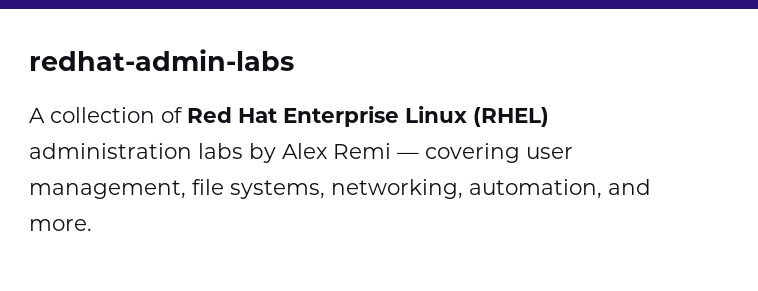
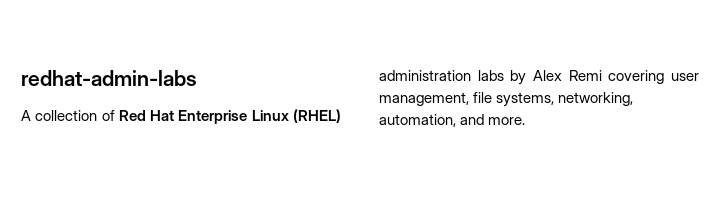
[397,152,419,159] — -> (602, 75) none

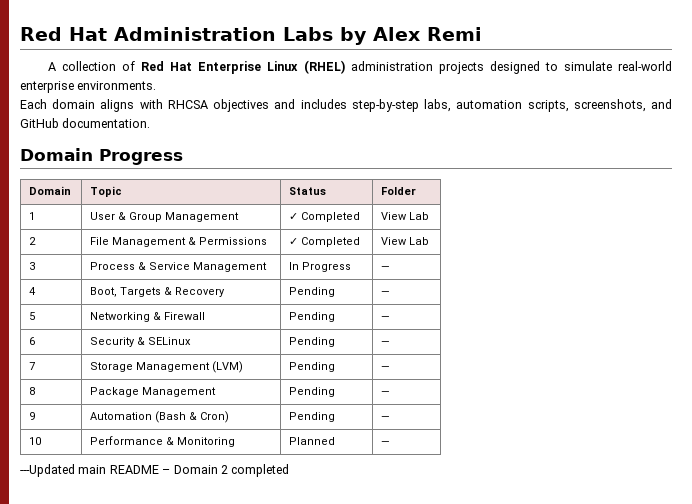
[21,70,197,86] redhat-admin-labs -> [20,27,482,45] Red Hat Administration Labs by Alex Remi
[477,70,699,85] [379,92,634,107] [379,114,526,127] labs by Alex Remi covering user management, file systems, networking, automation, and more. -> [438,61,673,74] [20,81,157,93] [20,99,672,112] [20,118,151,128] [20,148,183,165] [29,186,72,195] [90,186,123,197] [289,187,327,195] [381,187,417,195] [29,212,36,220] [90,212,240,222] [289,212,361,222] [381,212,430,220] [29,237,37,245] [90,237,268,247] [289,237,361,247] [381,237,430,245] [29,262,36,270] [90,262,268,272] [289,262,352,272] [381,266,391,270] [29,287,37,295] [90,287,226,297] [289,287,336,297] [381,291,391,295] [29,312,36,320] [90,312,206,322] [289,312,336,322] [381,316,391,320] [29,337,36,345] [90,337,192,347] [289,337,336,347] [381,341,391,345] [29,362,36,370] [90,361,244,373] [289,362,336,372] [381,366,391,370] [29,387,36,395] [90,387,217,397] [289,387,336,397] [381,391,391,395] [29,412,36,420] [90,411,230,423] [289,412,336,422] [381,416,391,420] [29,437,42,445] [90,436,236,447] [289,437,336,445] [381,441,391,445] [20,464,290,477] projects designed to simulate real-world enterprise environments. // Each domain aligns with RHCSA objectives and includes step-by-step labs, automation scripts, screenshots, and GitHub documentation. // Domain Progress // Domain | Topic | Status | Folder // 1 | User & Group Management | ✓ Completed | View Lab // 2 | File Management & Permissions | ✓ Completed | View Lab // 3 | Process & Service Management | In Progress | — // 4 | Boot, Targets & Recovery | Pending | — // 5 | Networking & Firewall | Pending | — // 6 | Security & SELinux | Pending | — // 7 | Storage Management (LVM) | Pending | — // 8 | Package Management | Pending | — // 9 | Automation (Bash & Cron) | Pending | — // 10 | Performance & Monitoring | Planned | — // ---Updated main README – Domain 2 completed

